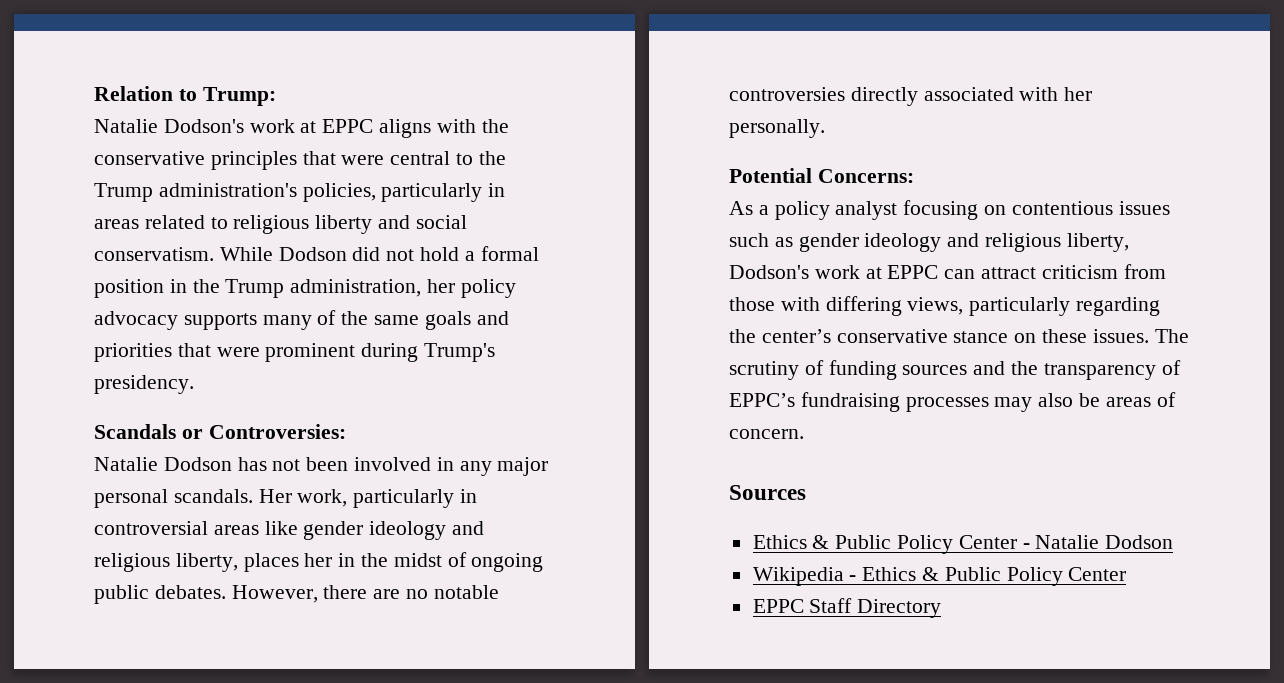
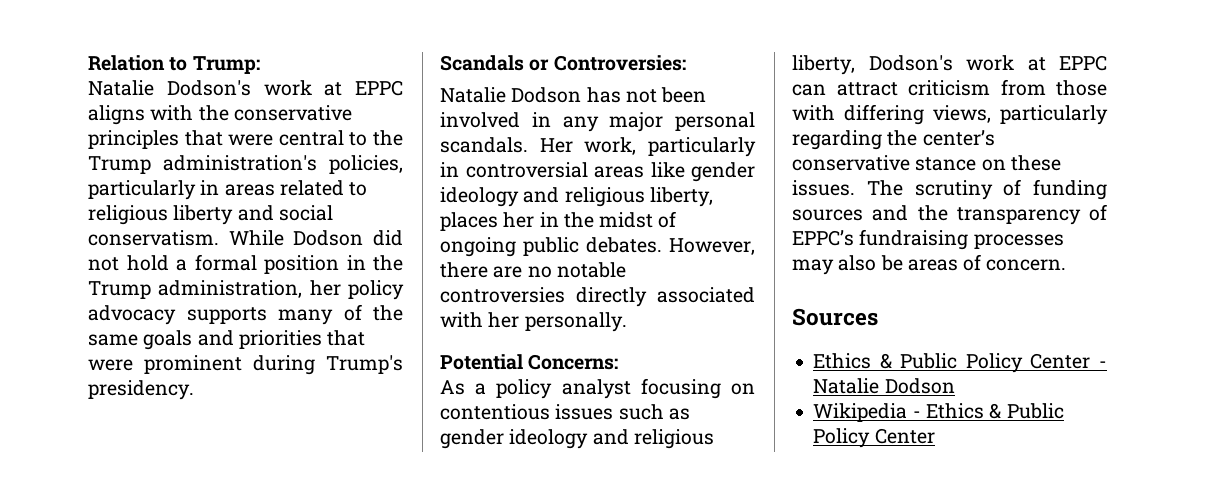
[752,598,942,618] // EPPC Staff Directory -> (935, 436) none

